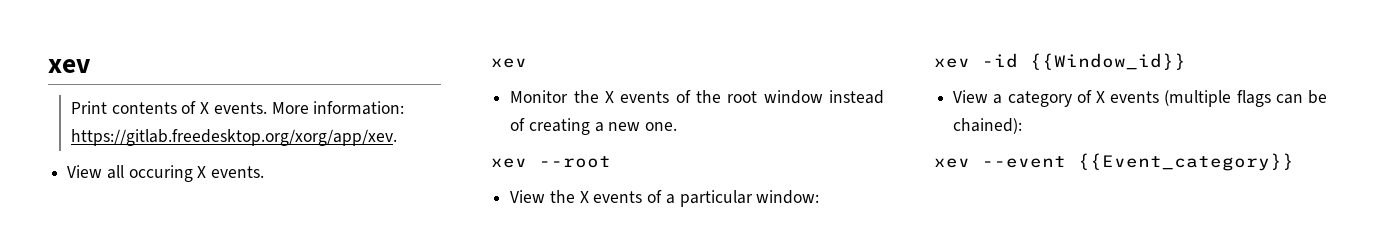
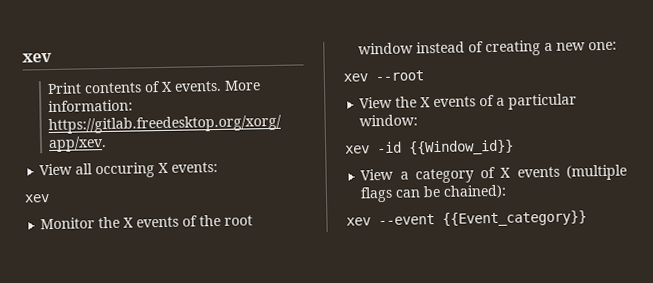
[211,166,265,178] events. -> [171,161,219,173] events:
[645,122,678,131] one. -> [588,41,618,51] one:

